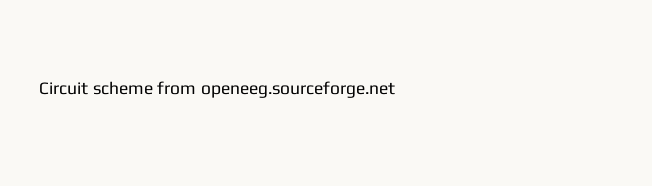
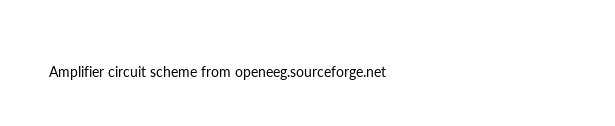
[39,82,88,95] Circuit -> [49,66,146,80] Amplifier circuit

